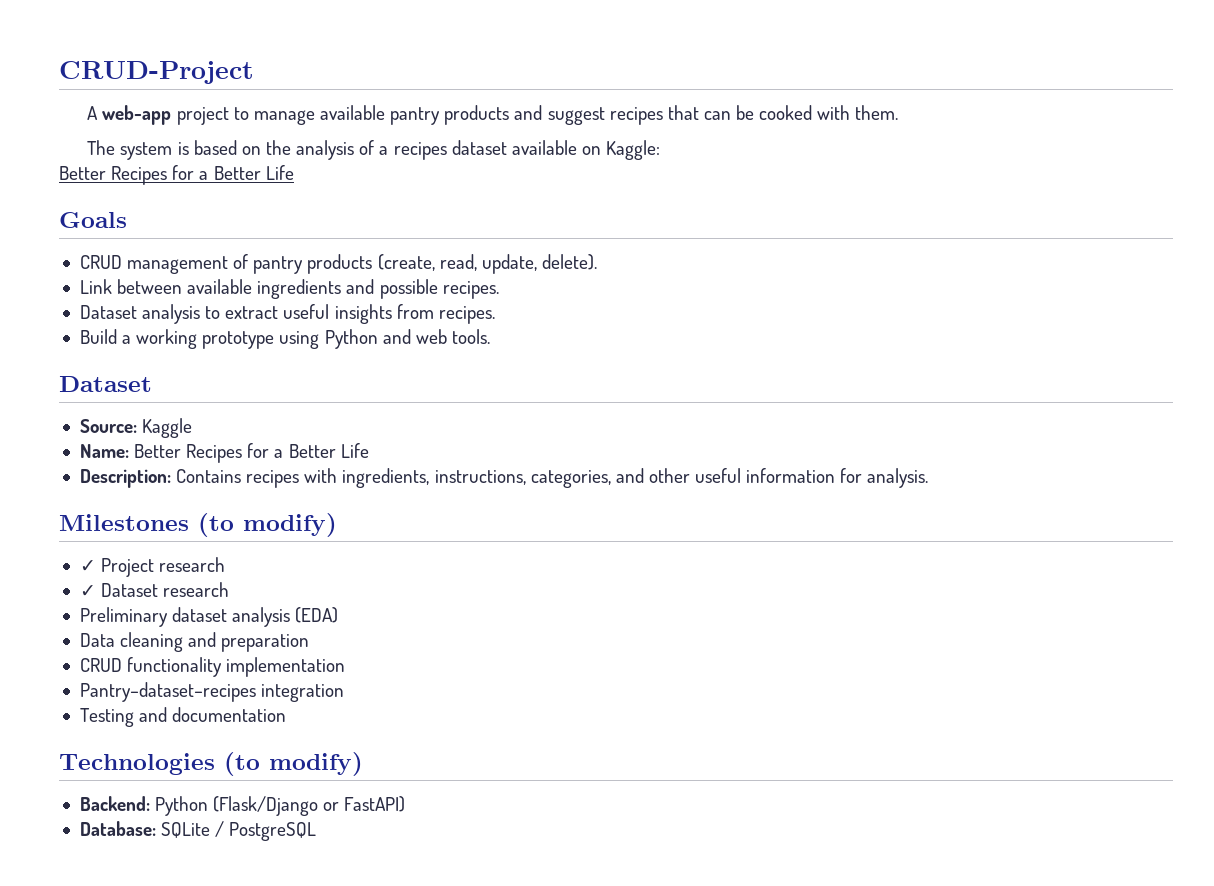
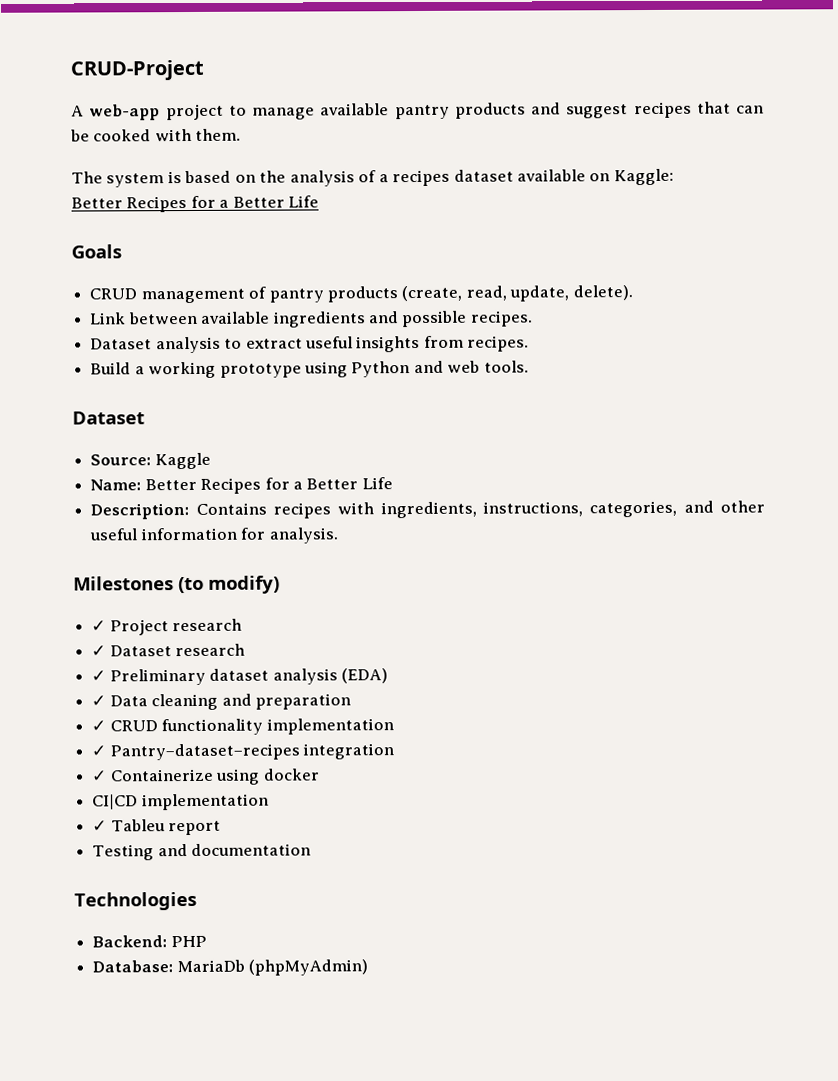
(230, 589) none -> [91,670,107,682] ✓
(339, 615) none -> [91,695,107,707] ✓
(310, 643) none -> [91,720,107,732] ✓
(346, 667) none -> [91,745,107,757] ✓
(345, 693) none -> [92,768,320,785] [92,793,269,811] [92,819,222,836] // ✓ Containerize using docker // CI|CD implementation // ✓ Tableu report
[224,752,363,776] (to modify) -> (197, 901) none
[155,796,406,816] [79,821,317,841] Python (Flask/Django or FastAPI) // Database: SQLite / PostgreSQL -> [170,935,207,948] [92,959,369,976] PHP // Database: MariaDb (phpMyAdmin)

